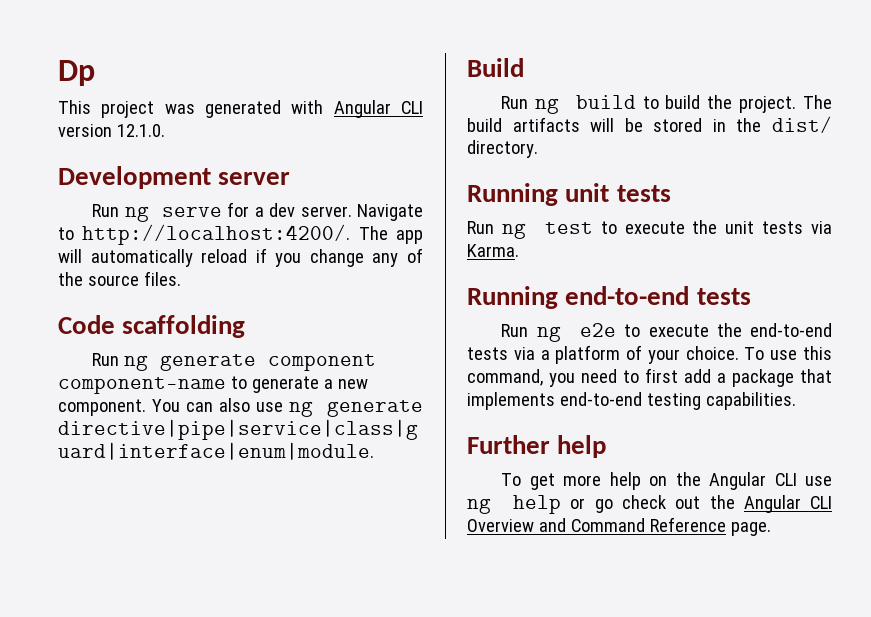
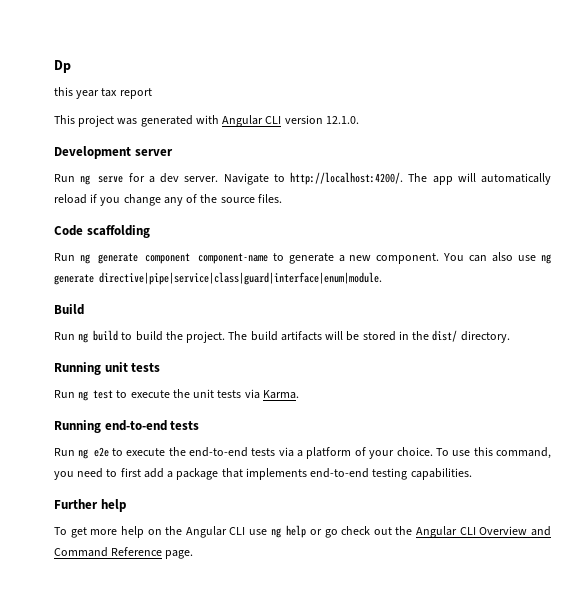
(95, 73) none -> [54,87,152,99] // this year tax report

